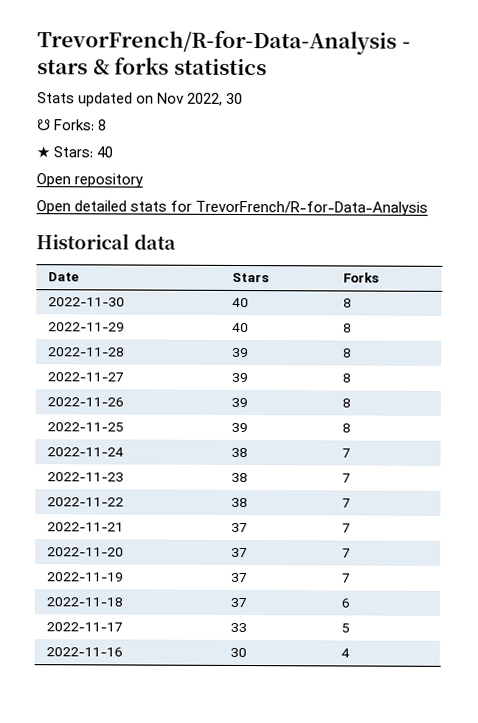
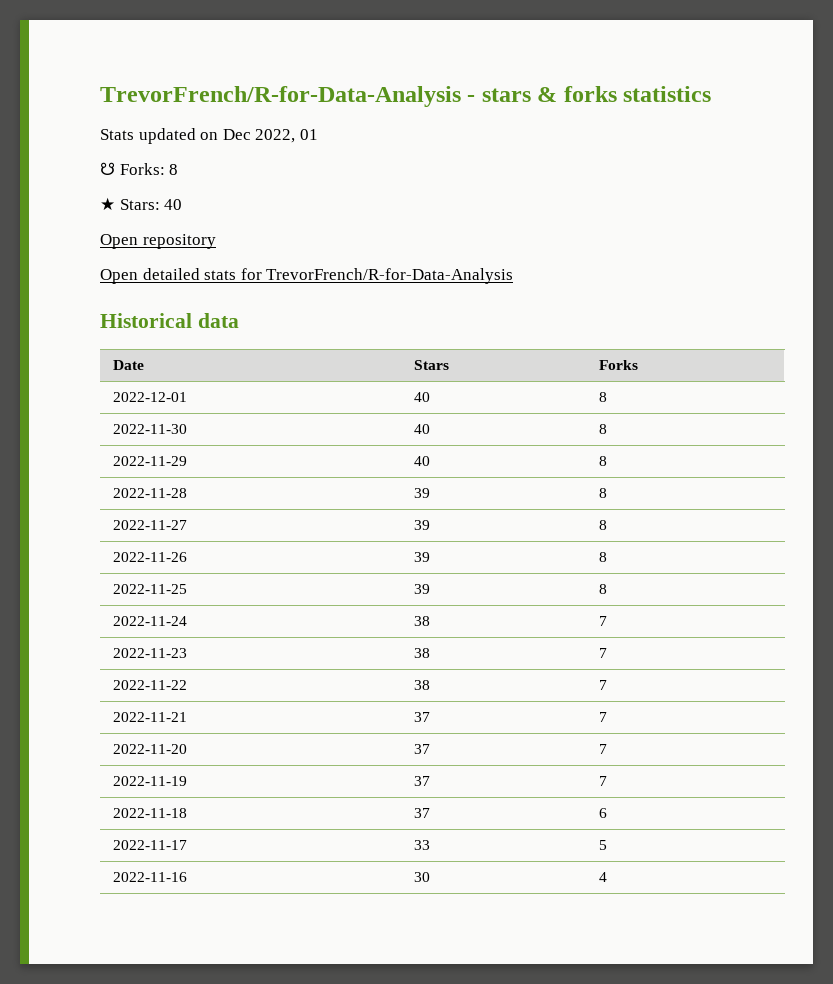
[157,92,244,106] Nov 2022, 30 -> [222,129,318,143] Dec 2022, 01
(379, 277) none -> [112,392,187,402] [413,392,430,402] [598,392,607,402] // 2022-12-01 | 40 | 8

